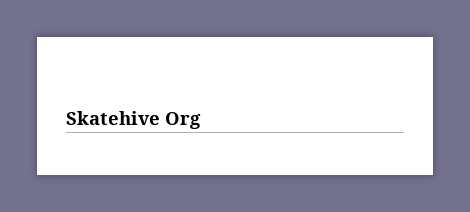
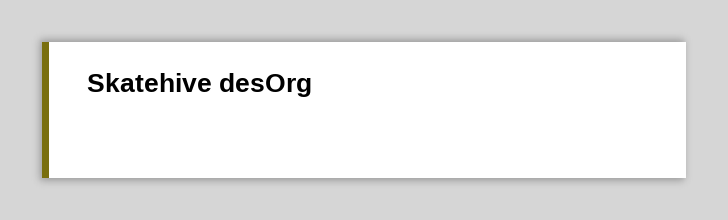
[165,112,201,129] Org -> [219,73,313,97] desOrg

